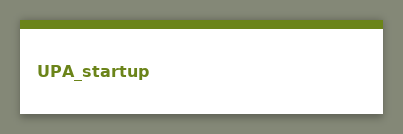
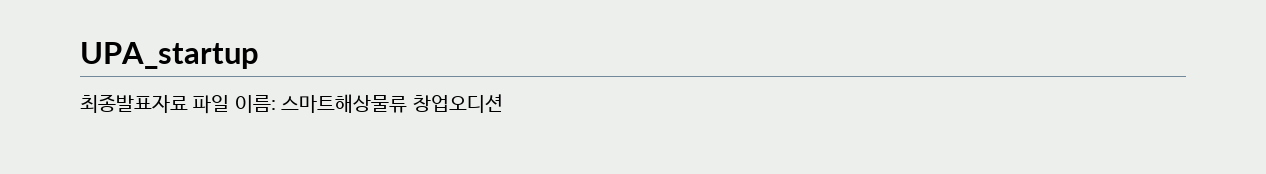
(149, 73) none -> [80,94,503,114] // 최종발표자료 파일 이름: 스마트해상물류 창업오디션

